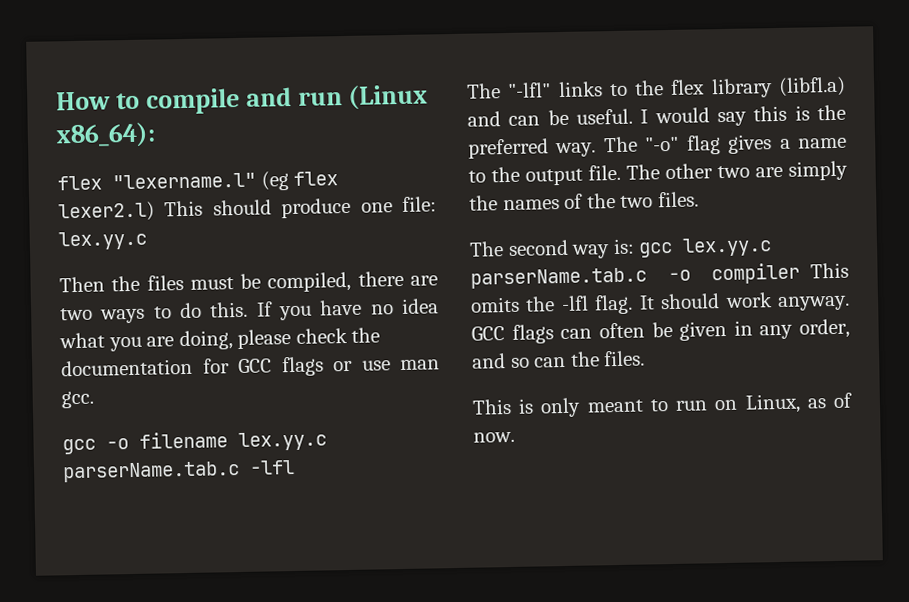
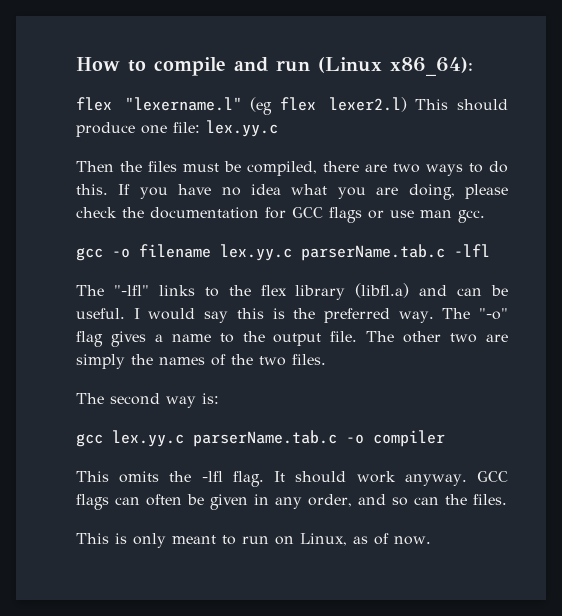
(635, 246) none -> (219, 398) //
(801, 273) none -> (445, 438) //

